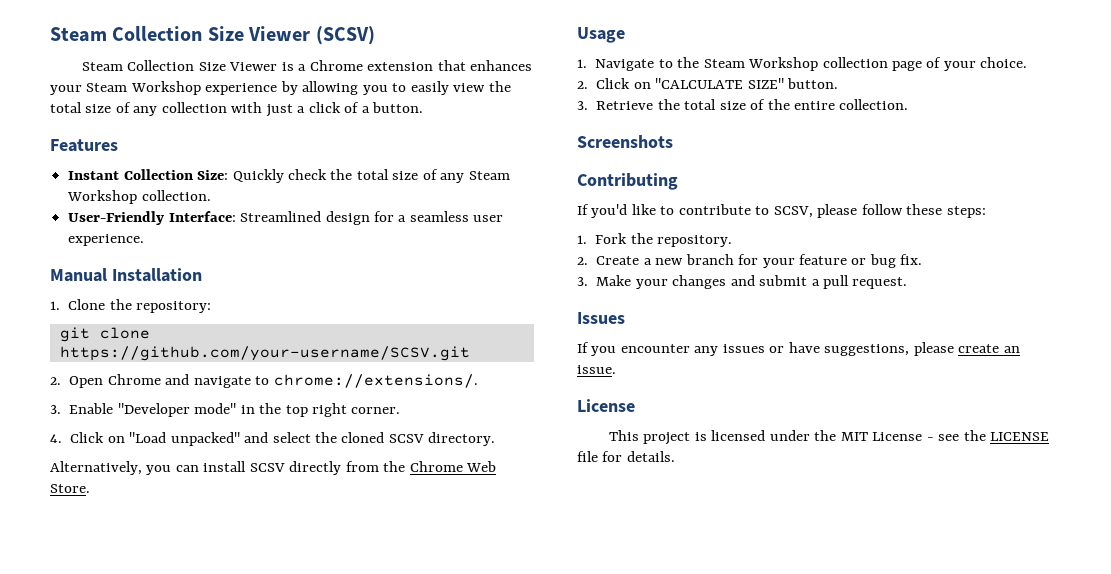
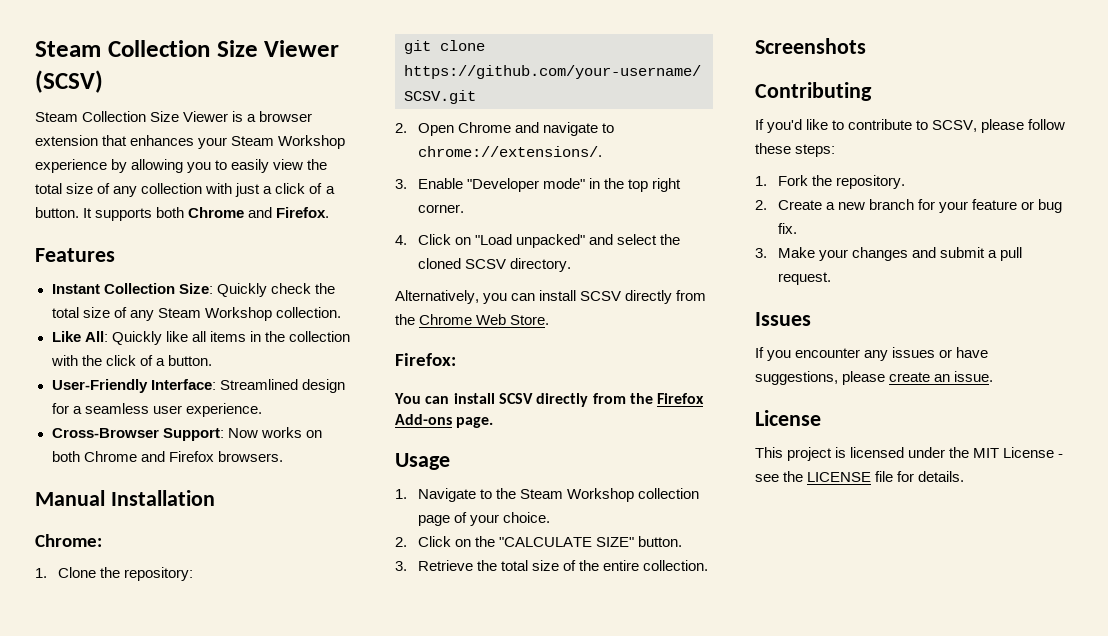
[309,60,363,71] Chrome -> [259,111,313,122] browser
(424, 107) none -> [83,207,330,221] It supports both Chrome and Firefox.
(211, 195) none -> [51,331,350,345] [50,355,212,366] // Like All: Quickly like all items in the collection with the click of a button.
(145, 240) none -> [51,427,322,441] [51,451,283,462] // Cross-Browser Support: Now works on both Chrome and Firefox browsers.
(202, 275) none -> [35,534,102,547] // Chrome:
(90, 488) none -> [395,353,456,366] [394,393,705,407] [395,414,494,428] // Firefox: // You can install SCSV directly from the Firefox Add-ons page.
(651, 85) none -> [475,536,496,547] the

